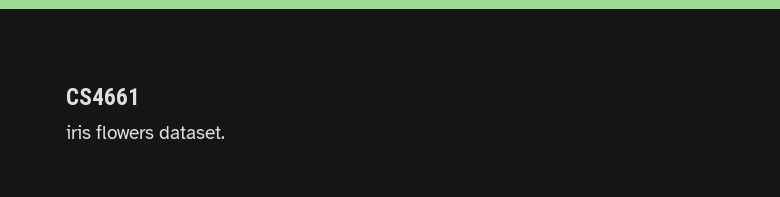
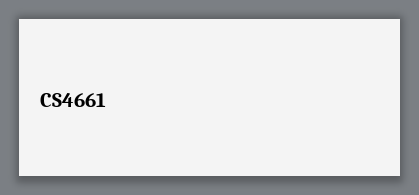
[66,124,226,139] // iris flowers dataset. -> (106, 100) none

